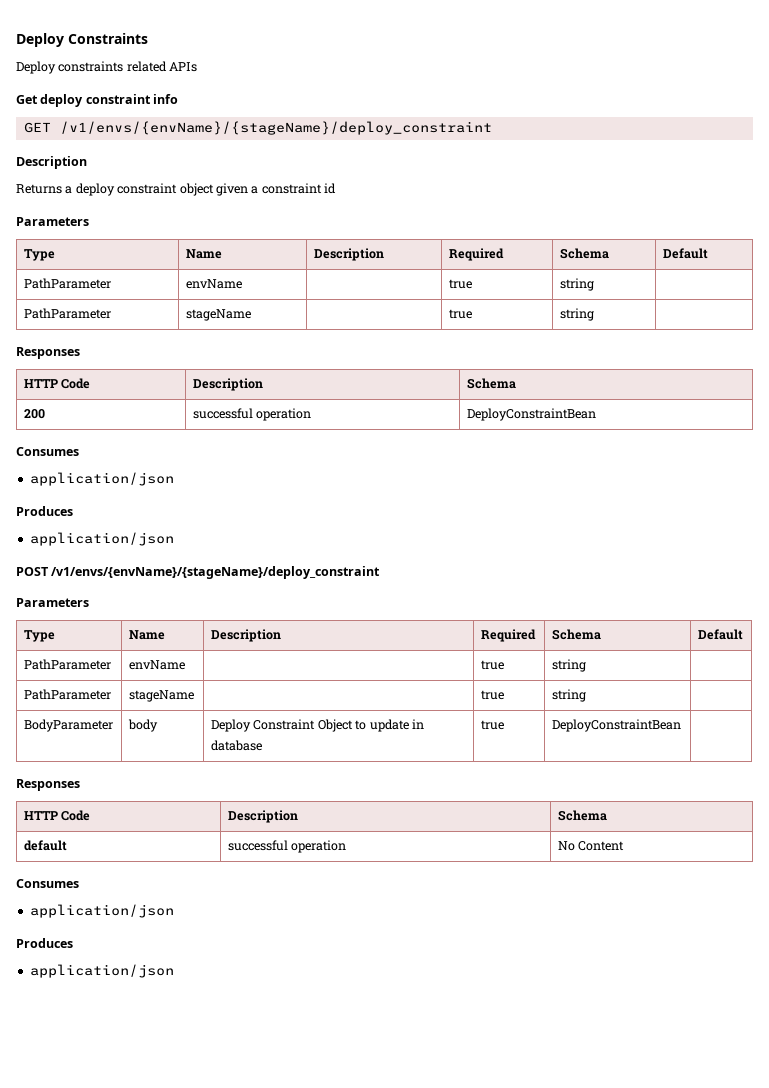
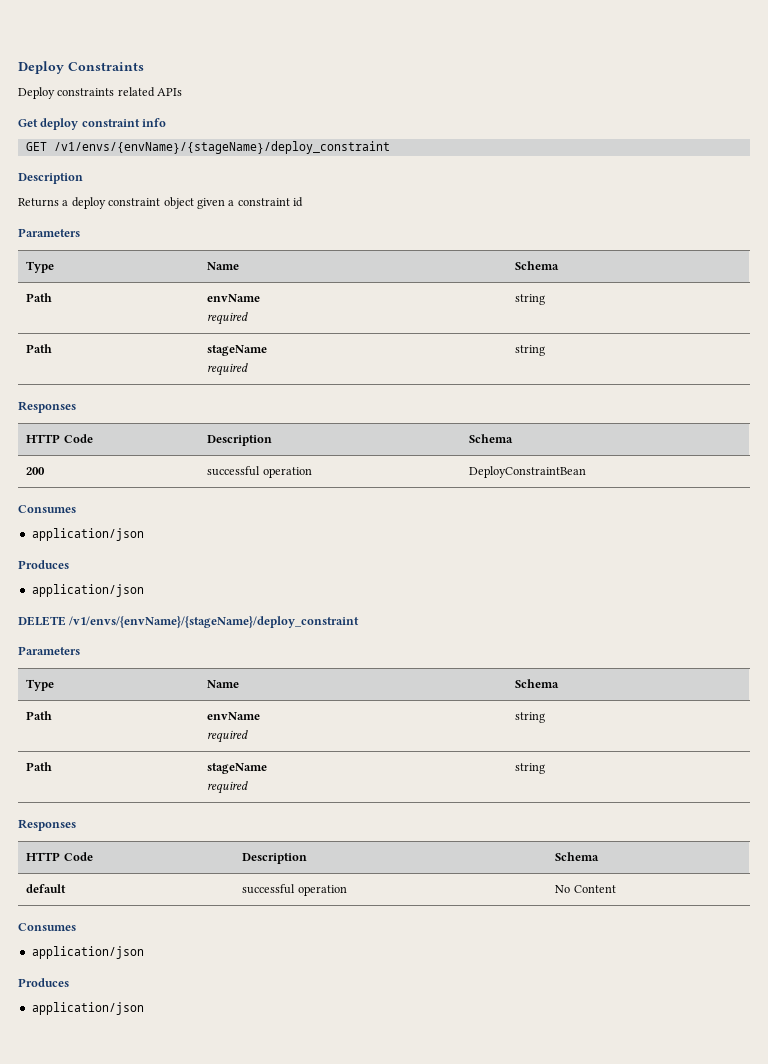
[313,248,384,261] [448,248,504,261] [559,248,609,259] [662,248,708,259] [23,278,111,289] [185,279,242,289] [448,279,472,289] [559,278,594,291] [23,308,111,319] [185,309,251,321] [448,309,472,319] [559,308,594,321] | Description | Required | Schema | Default // PathParameter | envName | | true | string | // PathParameter | stageName | | true | string | -> [515,261,560,270] [26,293,53,302] [207,294,261,302] [207,312,249,325] [515,294,546,305] [26,344,53,353] [207,345,268,356] [207,363,249,376] [515,345,546,356] | Schema // Path | envName // required | string // Path | stageName // required | string
[16,567,48,576] POST -> [18,616,66,626] DELETE
[210,629,281,642] [480,629,536,642] [551,629,601,640] [697,629,743,640] [23,659,111,670] [128,660,185,670] [480,660,504,670] [551,659,586,672] [23,689,111,700] [128,690,194,702] [480,690,504,700] [551,689,586,702] [23,719,113,732] [127,719,158,732] [210,719,424,732] [210,740,262,751] [480,720,504,730] [551,719,681,732] | Description | Required | Schema | Default // PathParameter | envName | | true | string | // PathParameter | stageName | | true | string | // BodyParameter | body | Deploy Constraint Object to update in database | true | DeployConstraintBean | -> [515,679,560,688] [26,711,53,720] [207,712,261,720] [207,730,249,743] [515,712,546,723] [26,762,53,771] [207,763,268,774] [207,781,249,794] [515,763,546,774] | Schema // Path | envName // required | string // Path | stageName // required | string

